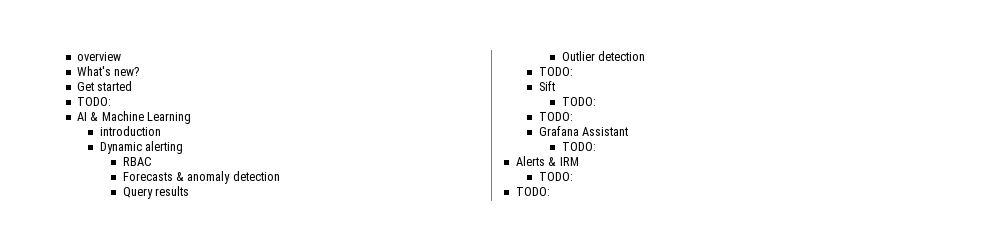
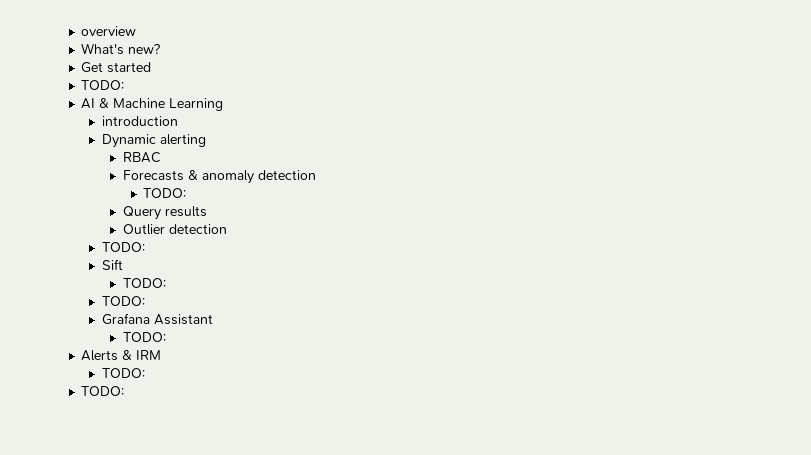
(280, 176) none -> [143,188,187,198] // TODO:

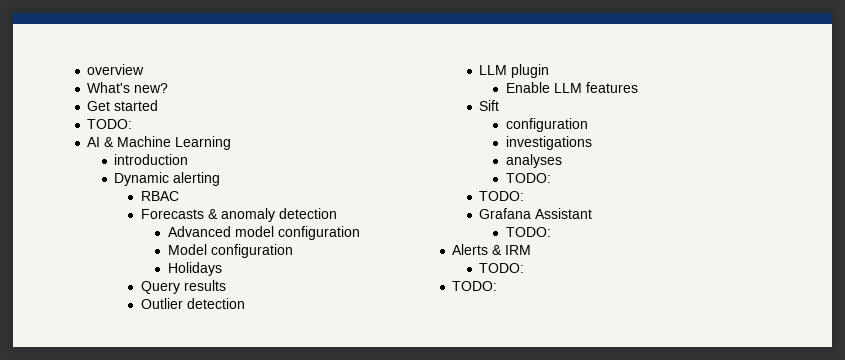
[143,188,187,198] [122,206,207,220] [122,224,227,235] [101,242,145,252] [101,259,123,270] TODO: // Query results // Outlier detection // TODO: // Sift -> [167,226,360,240] [167,244,293,258] [167,262,222,276] [140,280,226,294] [140,298,245,309] [479,64,550,78] [505,82,638,93] [479,100,500,111] [505,118,588,132] [505,136,592,150] [505,154,562,168] Advanced model configuration // Model configuration // Holidays // Query results // Outlier detection // LLM plugin // Enable LLM features // Sift // configuration // investigations // analyses

